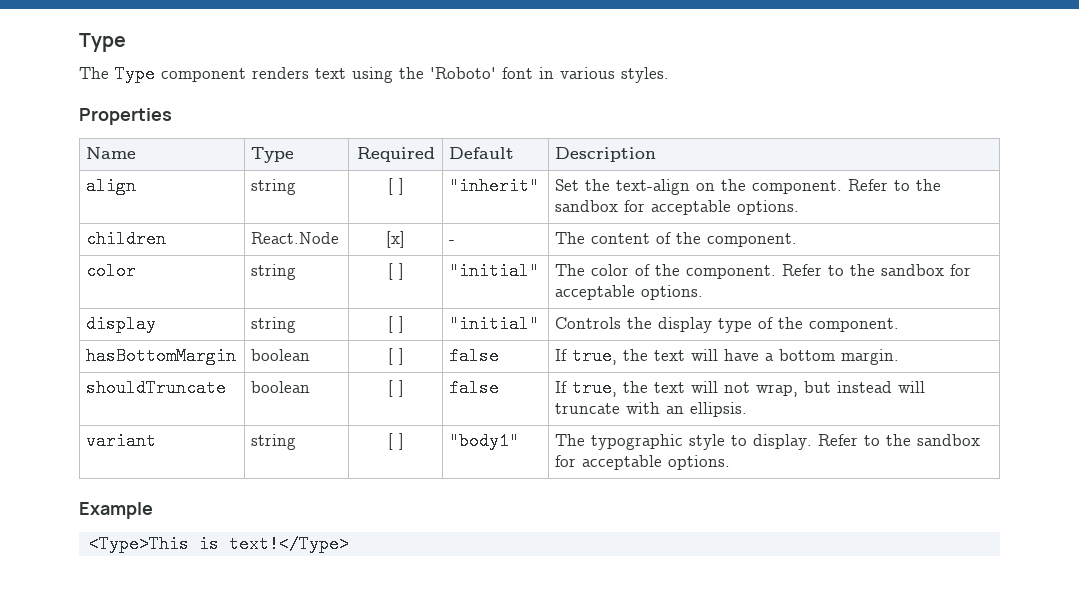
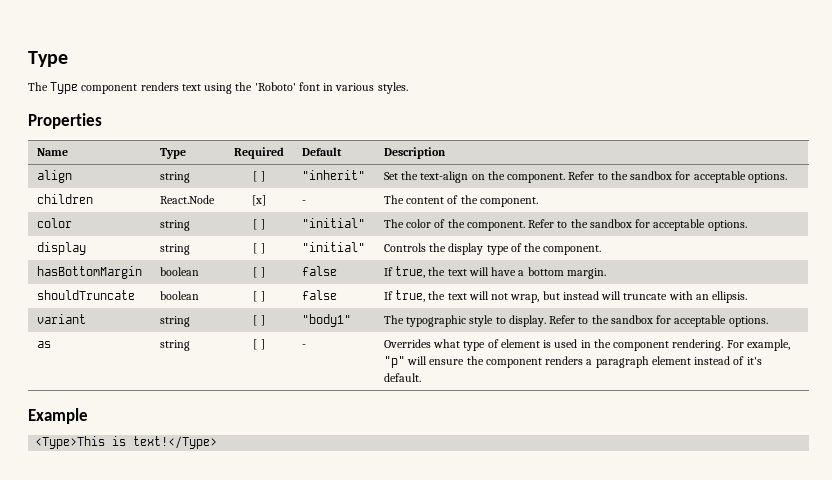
(731, 462) none -> [36,341,51,348] [159,340,190,351] [253,339,265,350] [301,344,306,348] [383,339,790,351] [383,356,762,368] [383,373,421,382] // as | string | [ ] | - | Overrides what type of element is used in the component rendering. For example, "p" will ensure the component renders a paragraph element instead of it's default.

